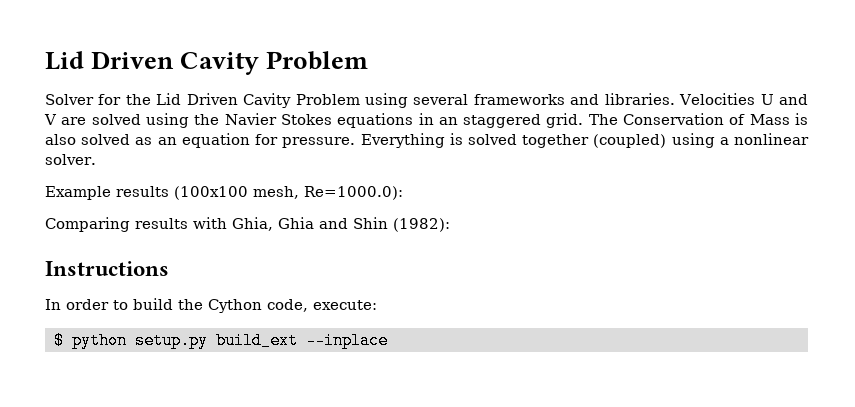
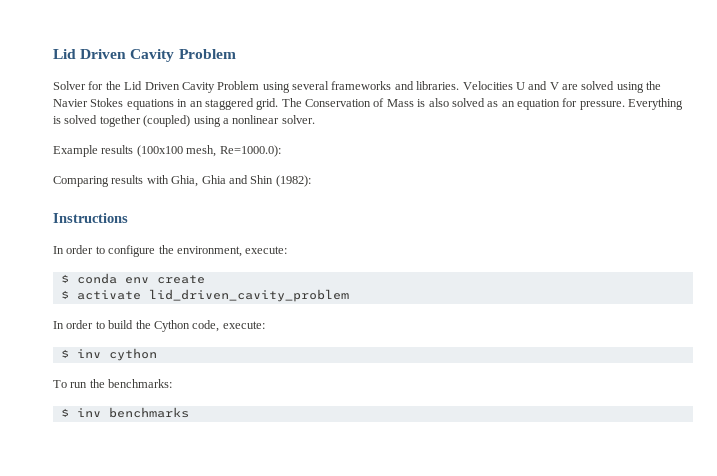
(169, 268) none -> [53,245,288,257] [60,273,205,284] [60,289,349,302] // In order to configure the environment, execute: // $ conda env create // $ activate lid_driven_cavity_problem
[72,332,388,349] python setup.py build_ext --inplace -> [76,348,157,361] [53,379,173,388] [60,407,189,418] inv cython // To run the benchmarks: // $ inv benchmarks

